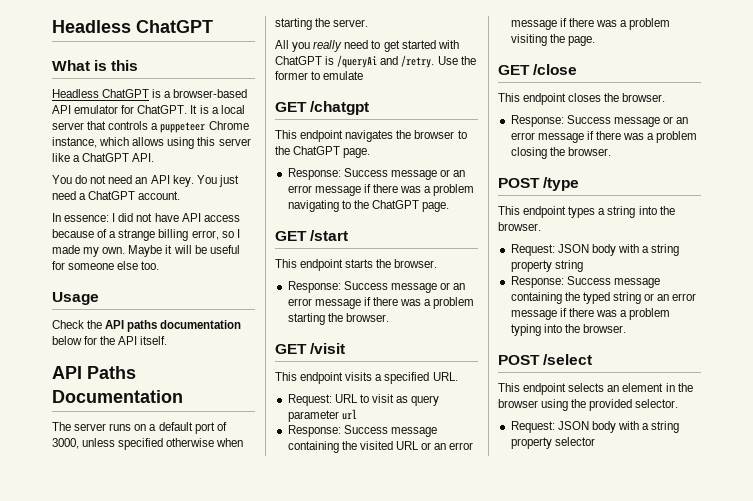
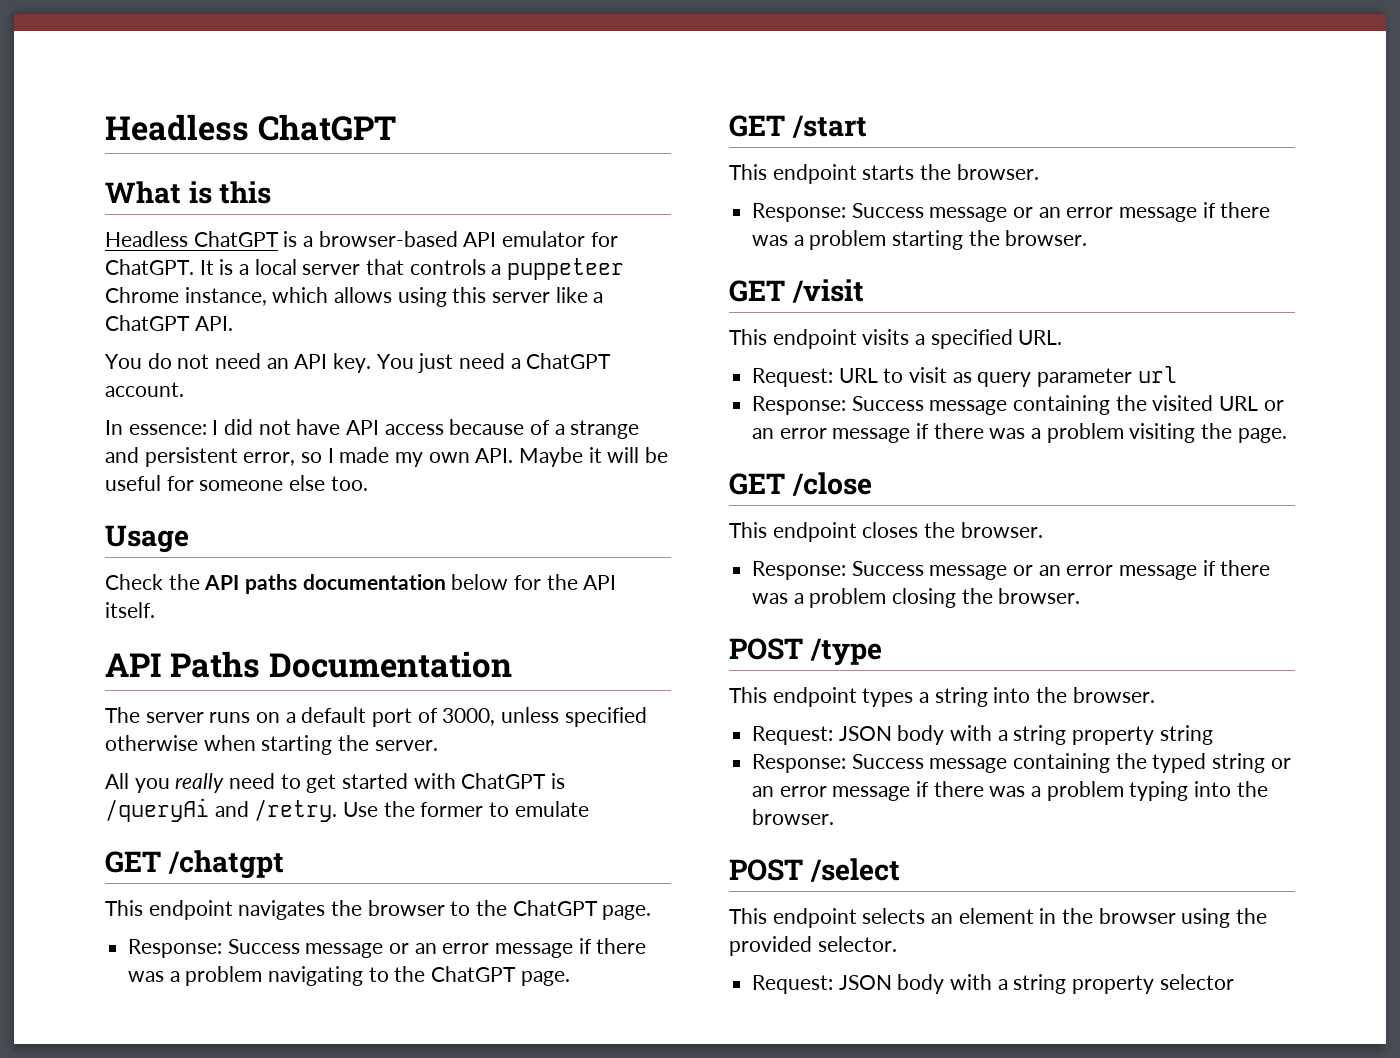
[158,229,189,241] billing -> [105,447,238,467] and persistent
[102,247,126,254] own. -> [428,448,514,463] own API.

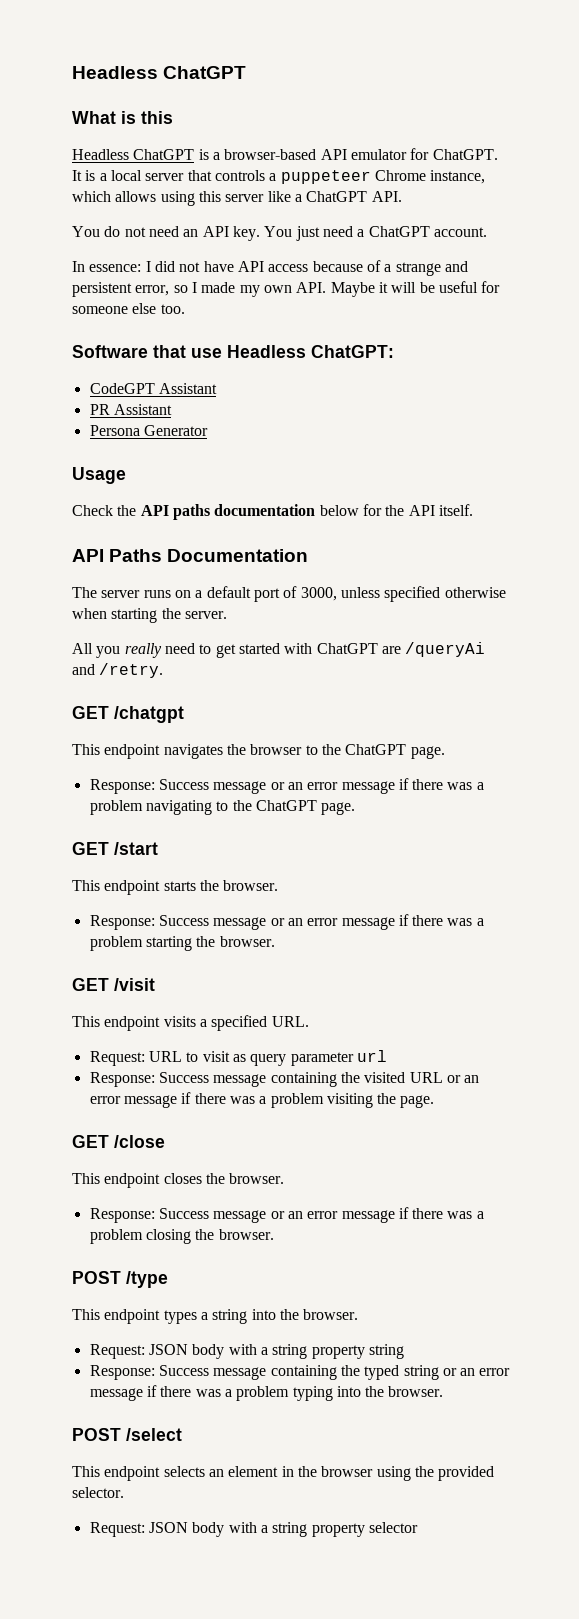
(368, 483) none -> [72,345,394,358] [89,383,217,394] [89,404,172,415] [89,425,208,436] // Software that use Headless ChatGPT: // CodeGPT Assistant // PR Assistant // Persona Generator
[551,773,566,789] is -> [381,646,401,654] are
[343,801,589,817] Use the former to emulate -> (164, 670) none

